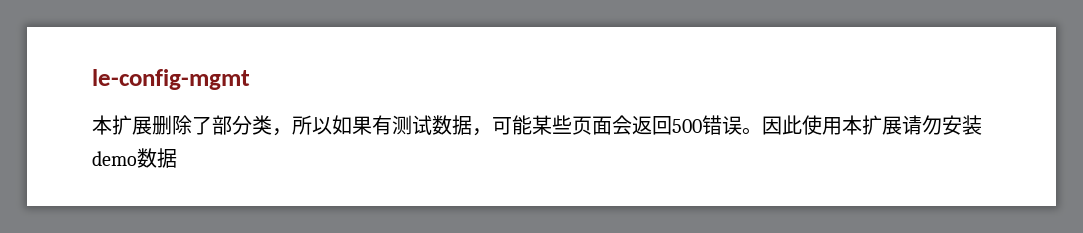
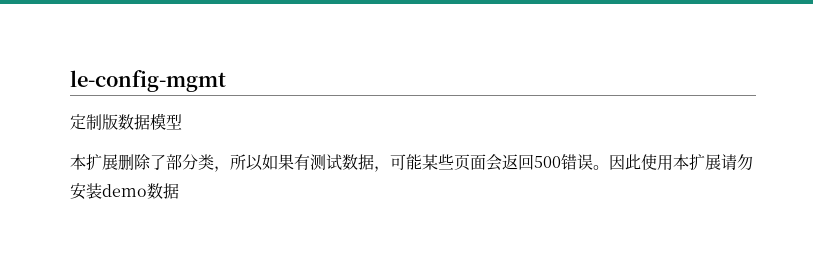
(250, 79) none -> [70,113,182,130] // 定制版数据模型

